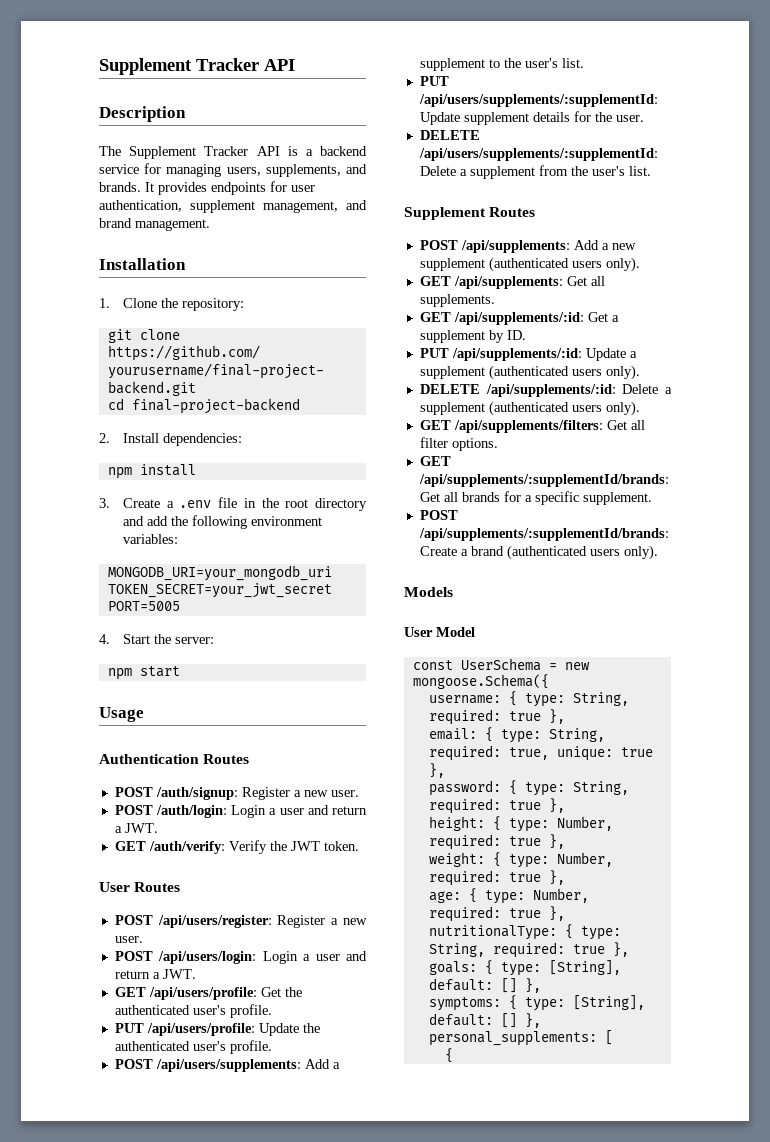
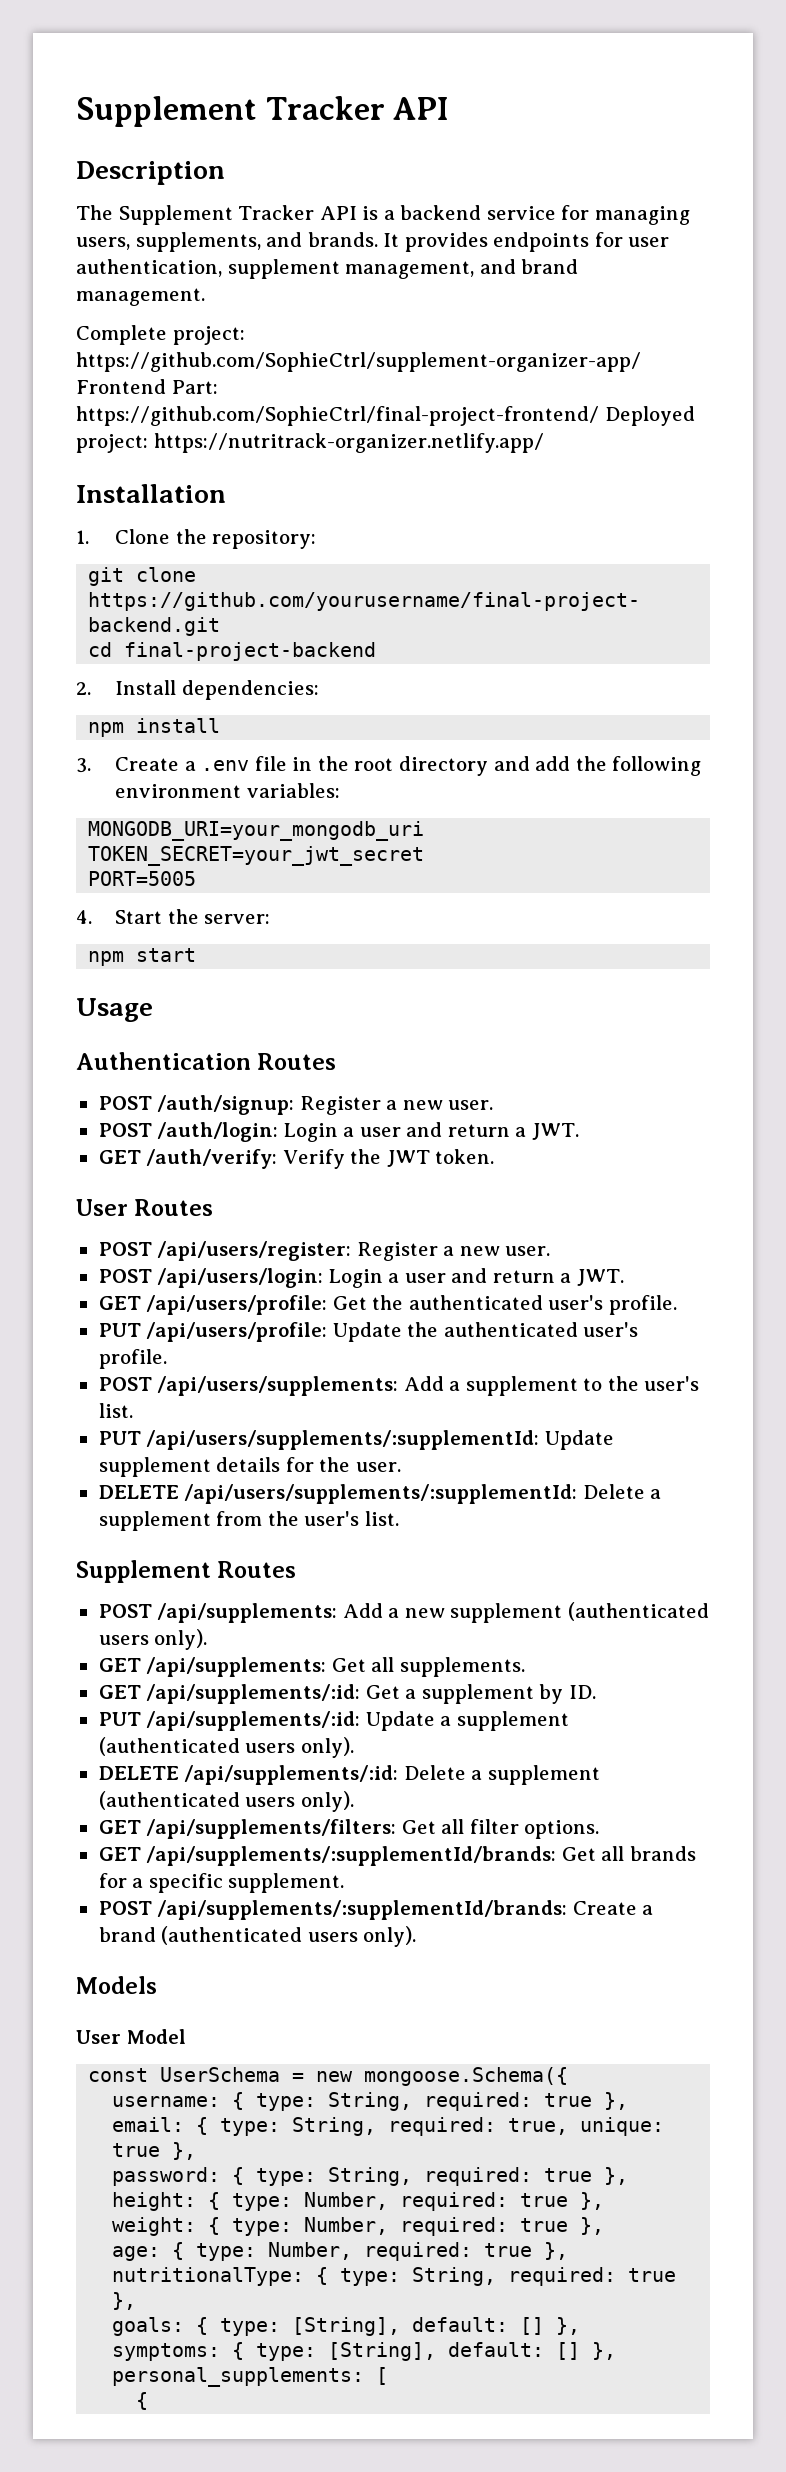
(210, 225) none -> [76,325,245,345] [76,352,641,372] [76,379,218,394] [76,406,695,426] [76,433,545,453] // Complete project: https://github.com/SophieCtrl/supplement-organizer-app/ Frontend Part: https://github.com/SophieCtrl/final-project-frontend/ Deployed project: https://nutritrack-organizer.netlify.app/

